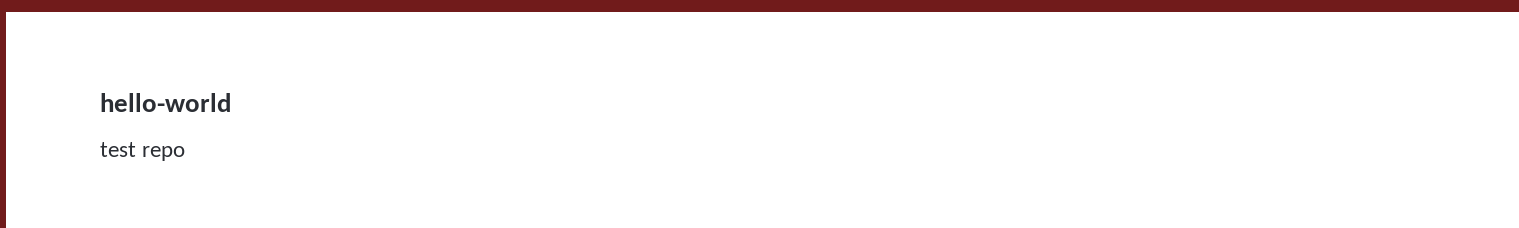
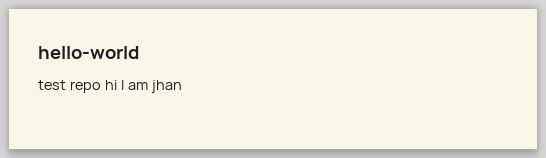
(186, 153) none -> [104,80,182,93] hi I am jhan

